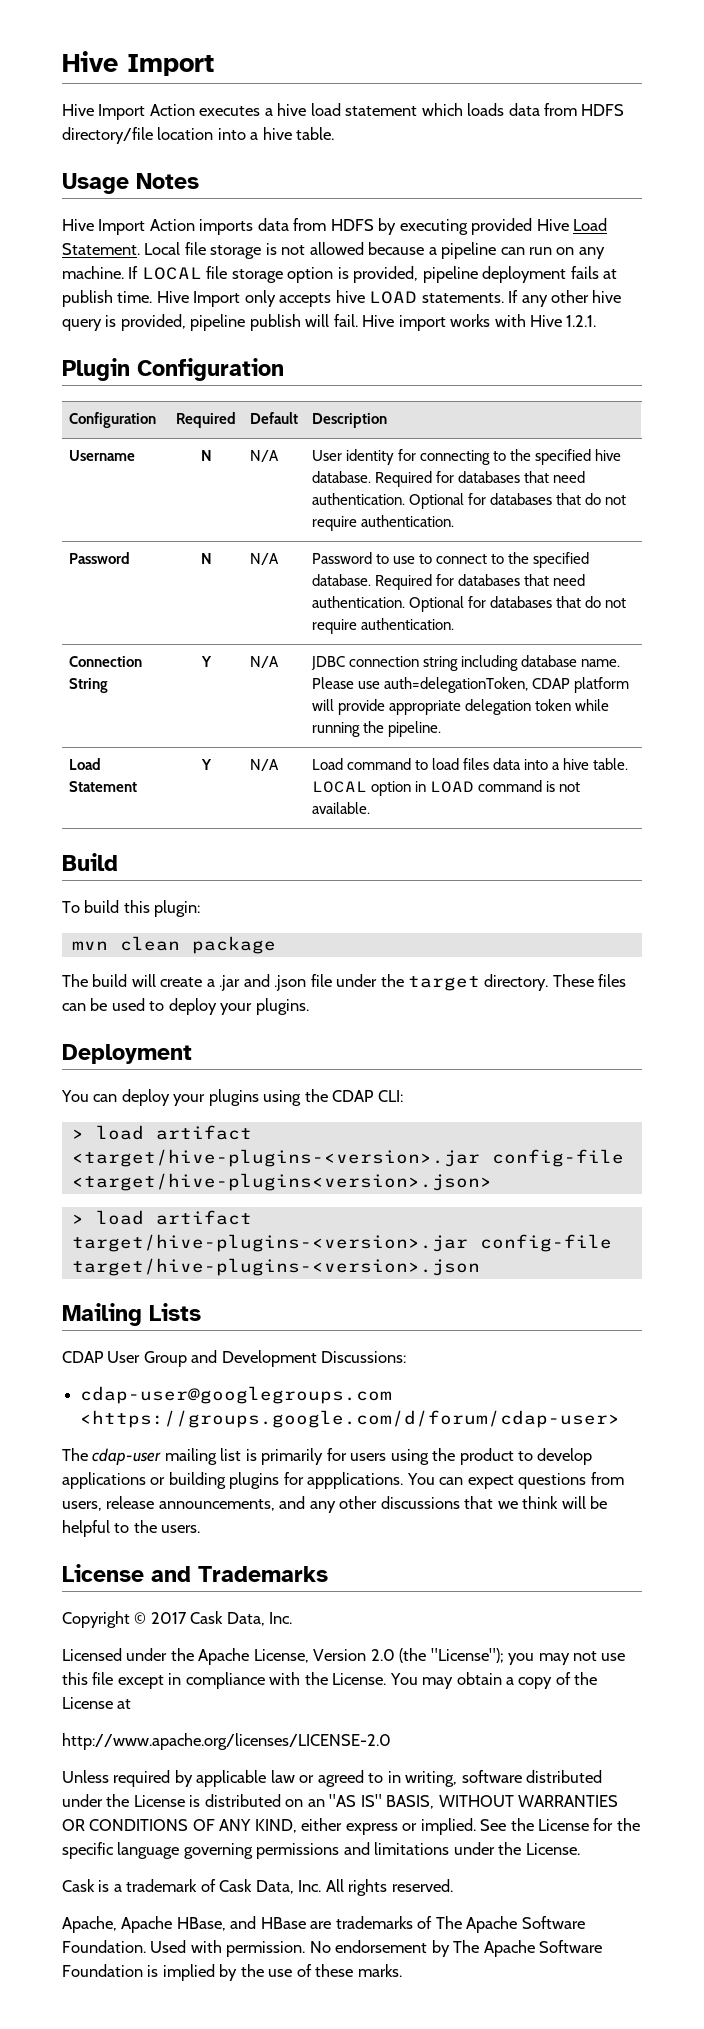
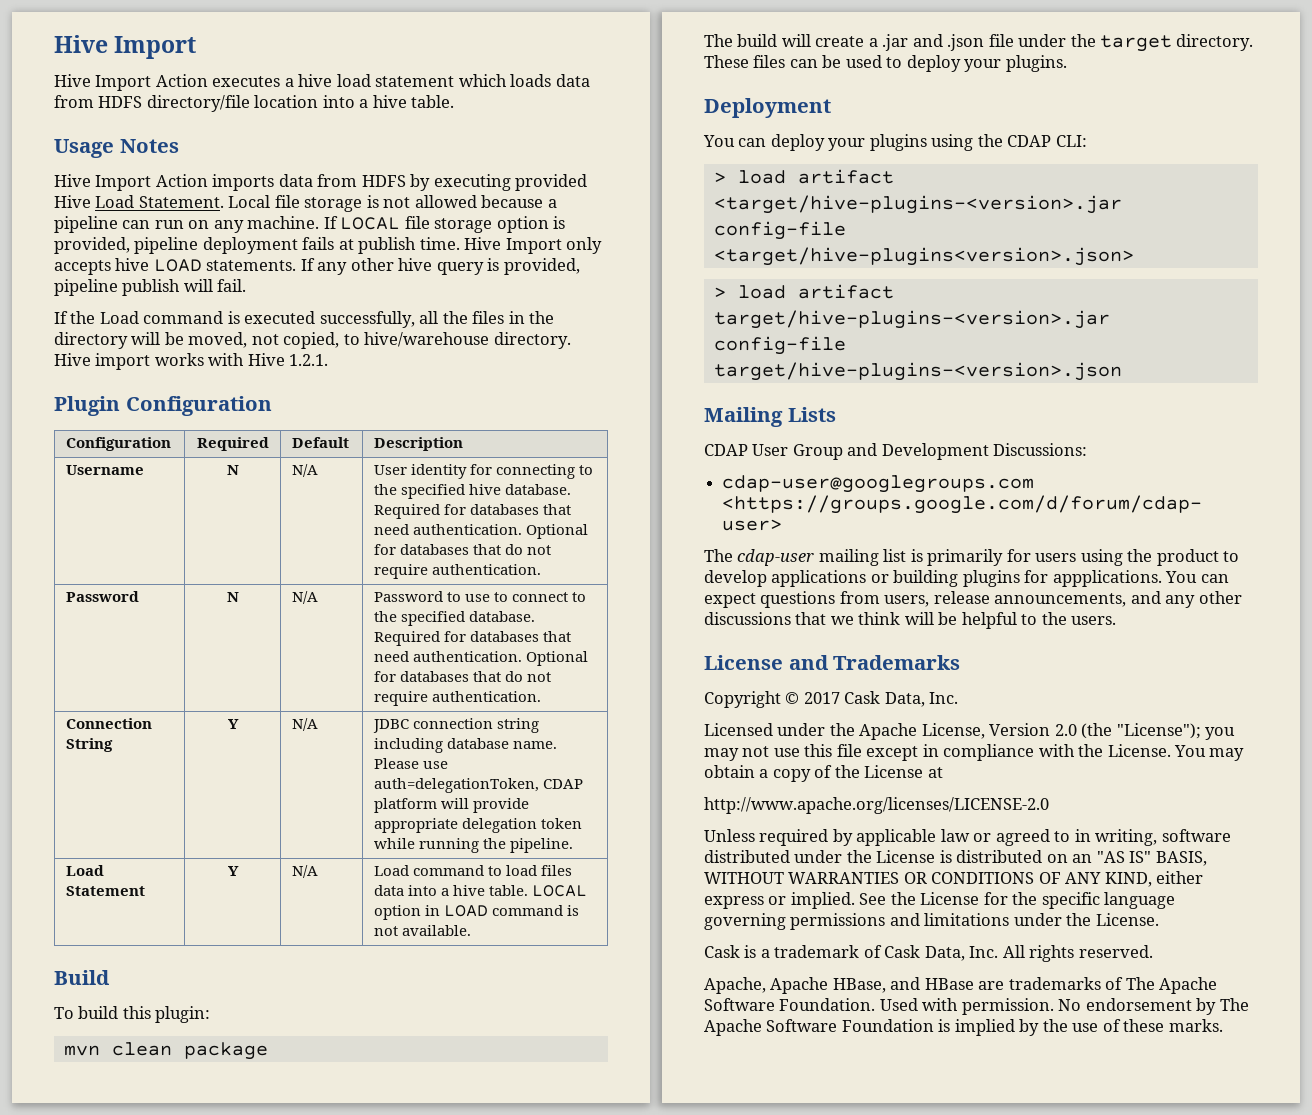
(358, 320) none -> [54,311,555,328] [54,332,571,349] // If the Load command is executed successfully, all the files in the directory will be moved, not copied, to hive/warehouse directory.

